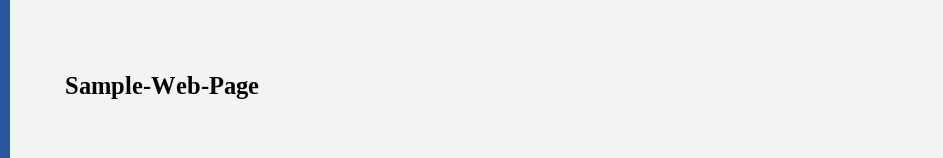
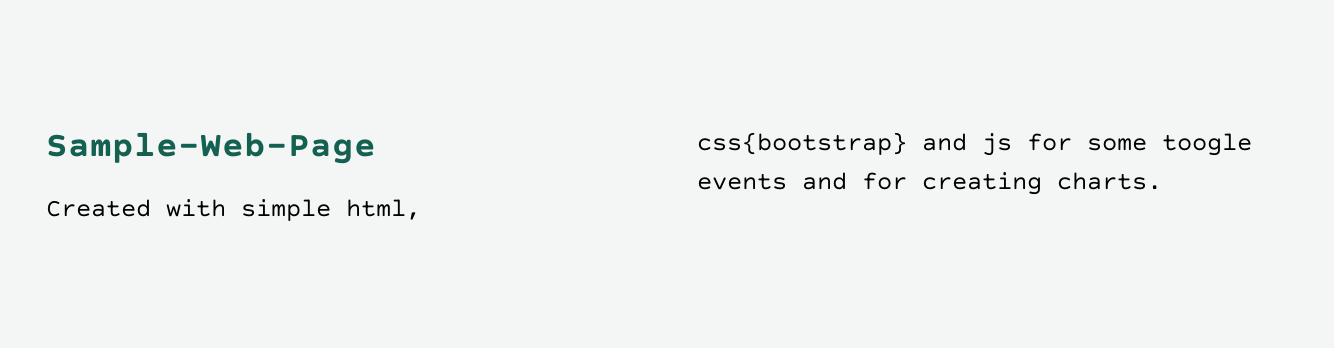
(259, 87) none -> [46,199,421,221] [697,132,1252,156] [697,172,1162,195] // Created with simple html, css{bootstrap} and js for some toogle events and for creating charts.

